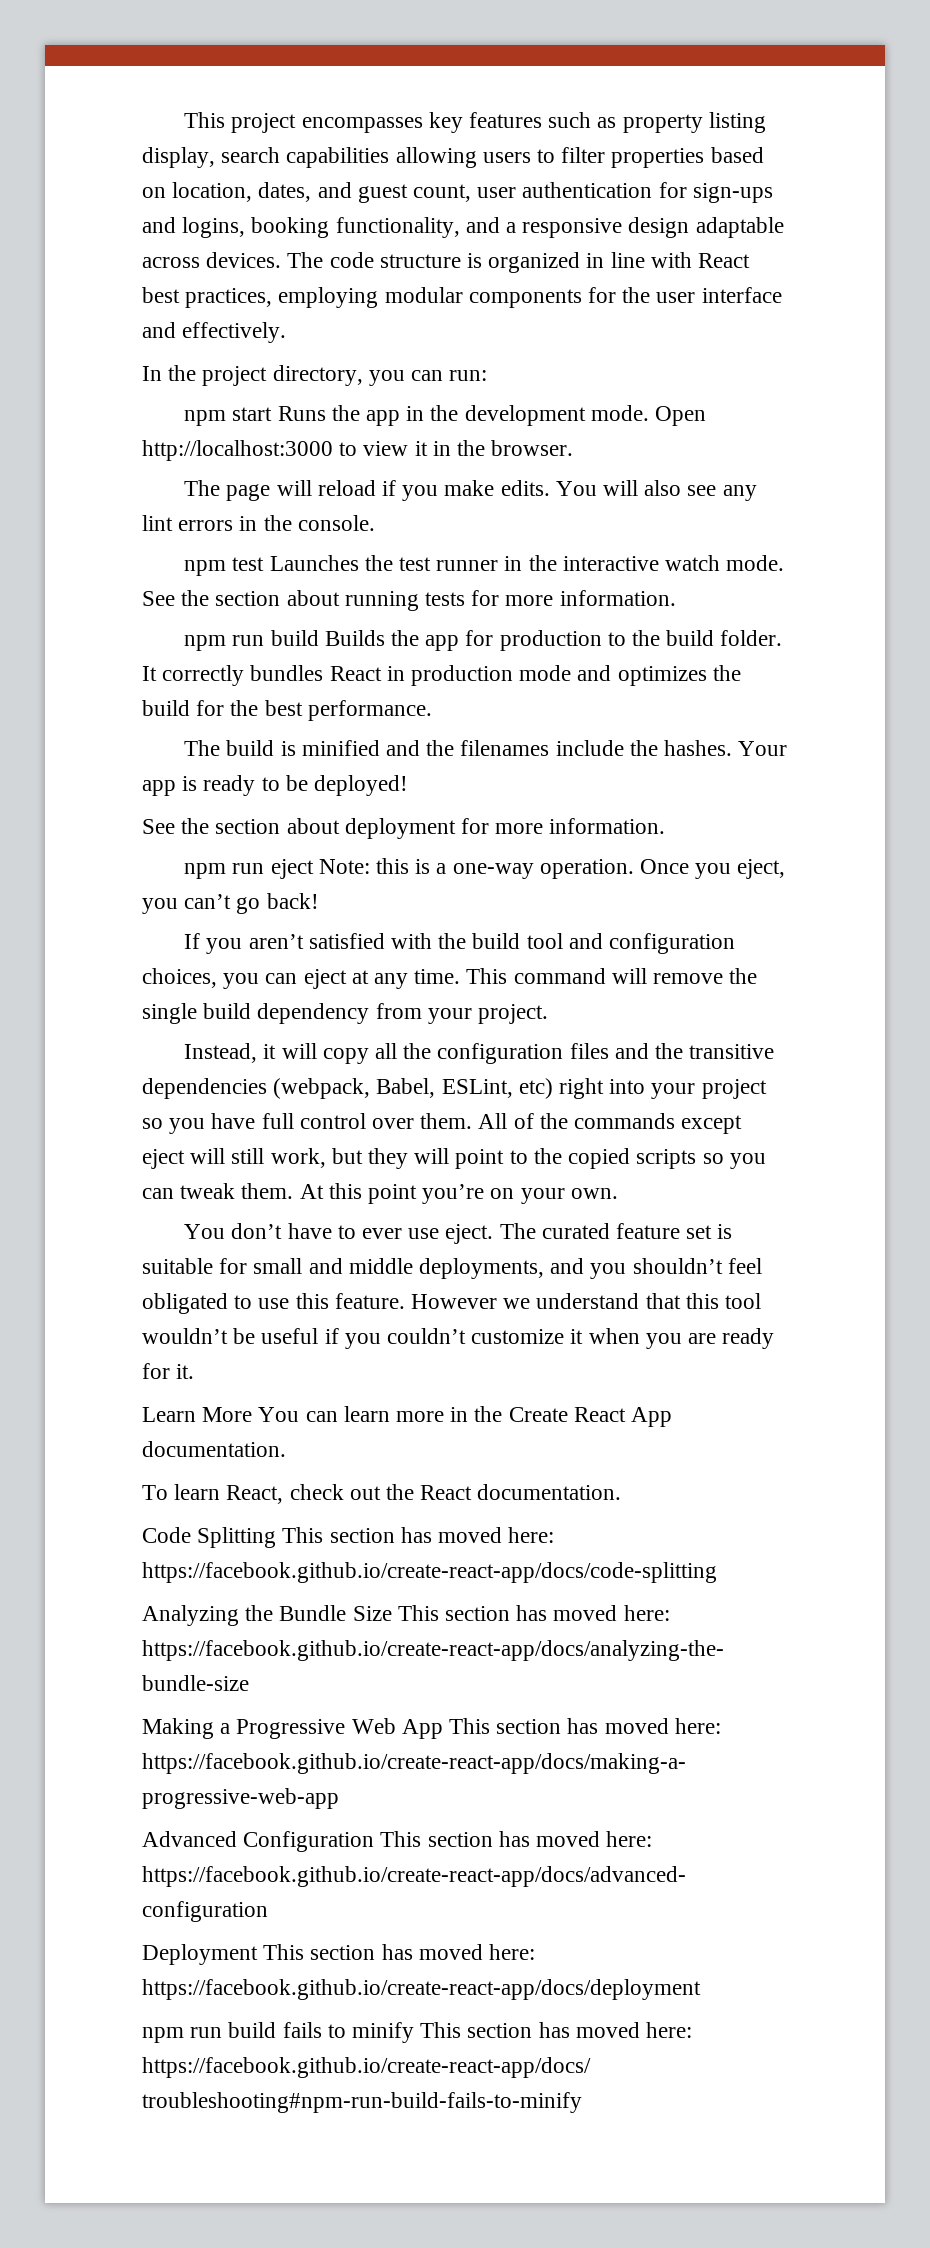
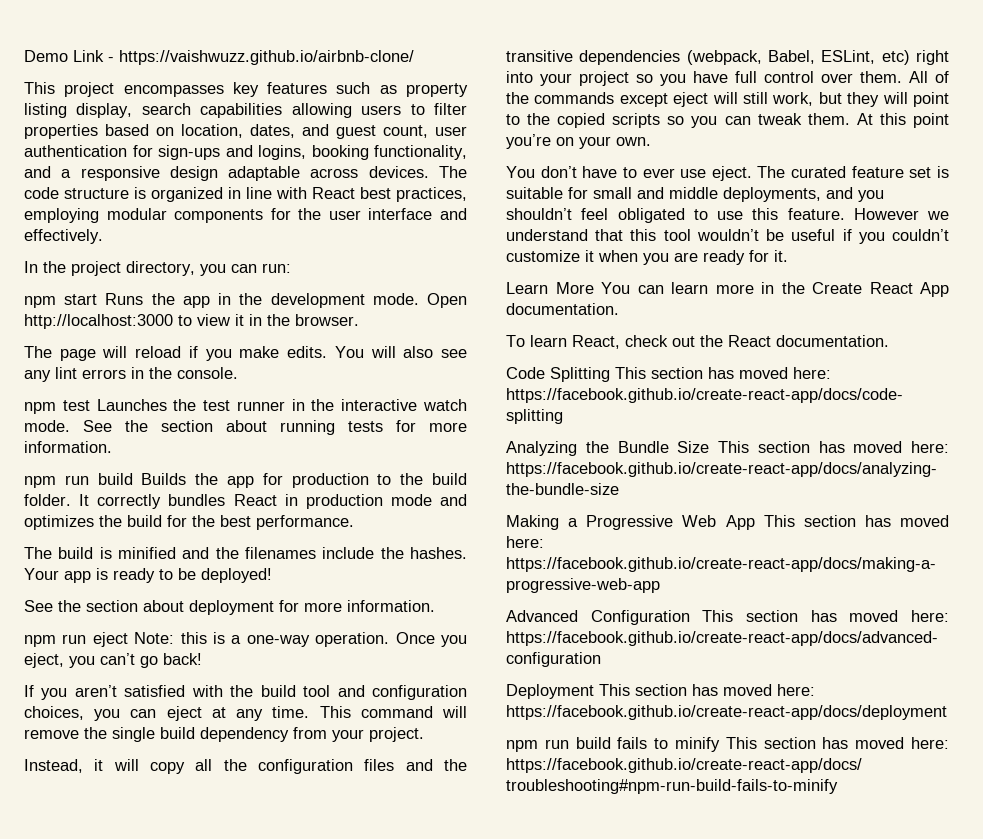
(184, 120) none -> [24,50,414,65] Demo Link - https://vaishwuzz.github.io/airbnb-clone/ //

